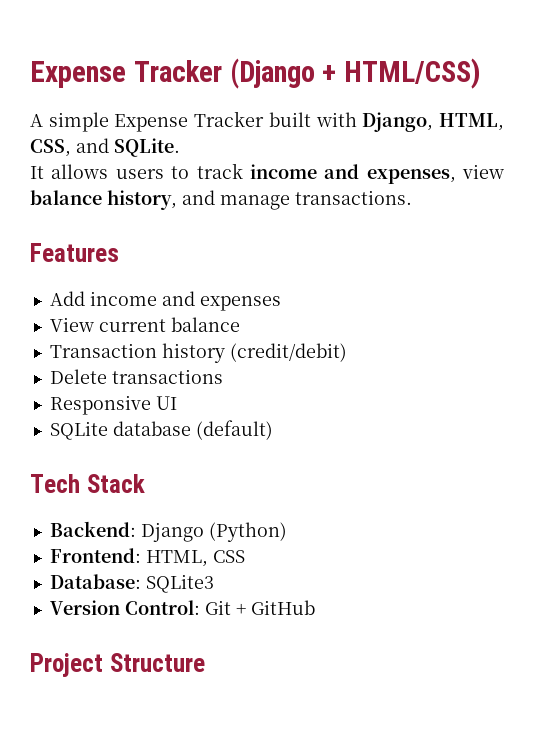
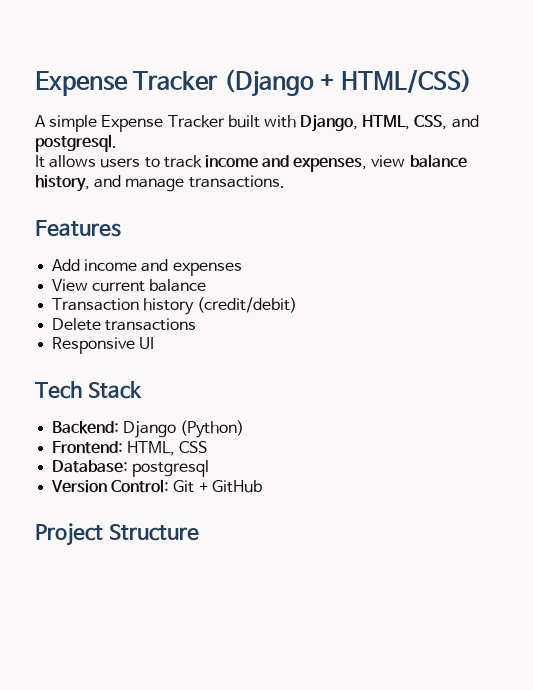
[114,138,180,157] SQLite. -> [35,134,117,152] postgresql.
[49,420,273,440] // SQLite database (default) -> (155, 343) none
[145,574,214,593] SQLite3 -> [132,460,210,477] postgresql

